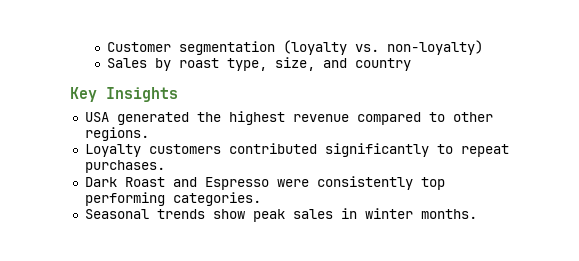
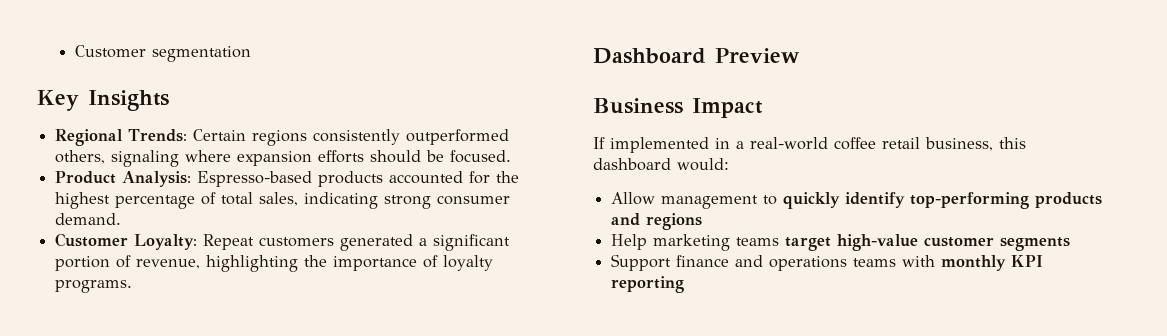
[283,40,484,55] [107,57,412,71] [70,87,178,102] [84,111,493,125] [84,127,149,141] [84,143,509,157] [84,160,165,173] [84,176,445,190] [84,192,261,206] [84,208,477,222] (loyalty vs. non-loyalty) // Sales by roast type, size, and country // Key Insights // USA generated the highest revenue compared to other regions. // Loyalty customers contributed significantly to repeat purchases. // Dark Roast and Espresso were consistently top performing categories. // Seasonal trends show peak sales in winter months. -> [37,90,169,111] [55,129,510,146] [55,150,512,167] [55,171,520,187] [55,192,511,209] [55,213,122,225] [55,233,511,251] [55,255,494,272] [55,280,133,293] [593,48,800,64] [593,98,763,118] [593,137,1026,153] [593,158,729,171] [611,192,1103,209] [611,213,703,230] [611,234,1071,251] [611,254,1044,271] [611,276,685,293] // Key Insights // Regional Trends: Certain regions consistently outperformed others, signaling where expansion efforts should be focused. // Product Analysis: Espresso-based products accounted for the highest percentage of total sales, indicating strong consumer demand. // Customer Loyalty: Repeat customers generated a significant portion of revenue, highlighting the importance of loyalty programs. // Dashboard Preview // Business Impact // If implemented in a real-world coffee retail business, this dashboard would: // Allow management to quickly identify top-performing products and regions // Help marketing teams target high-value customer segments // Support finance and operations teams with monthly KPI reporting

